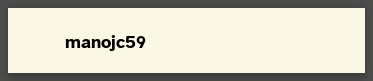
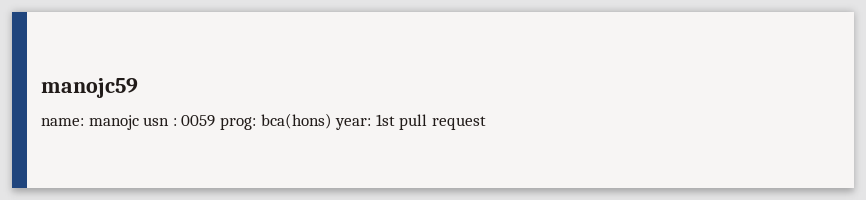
(146, 43) none -> [41,113,486,130] // name: manojc usn : 0059 prog: bca(hons) year: 1st pull request

